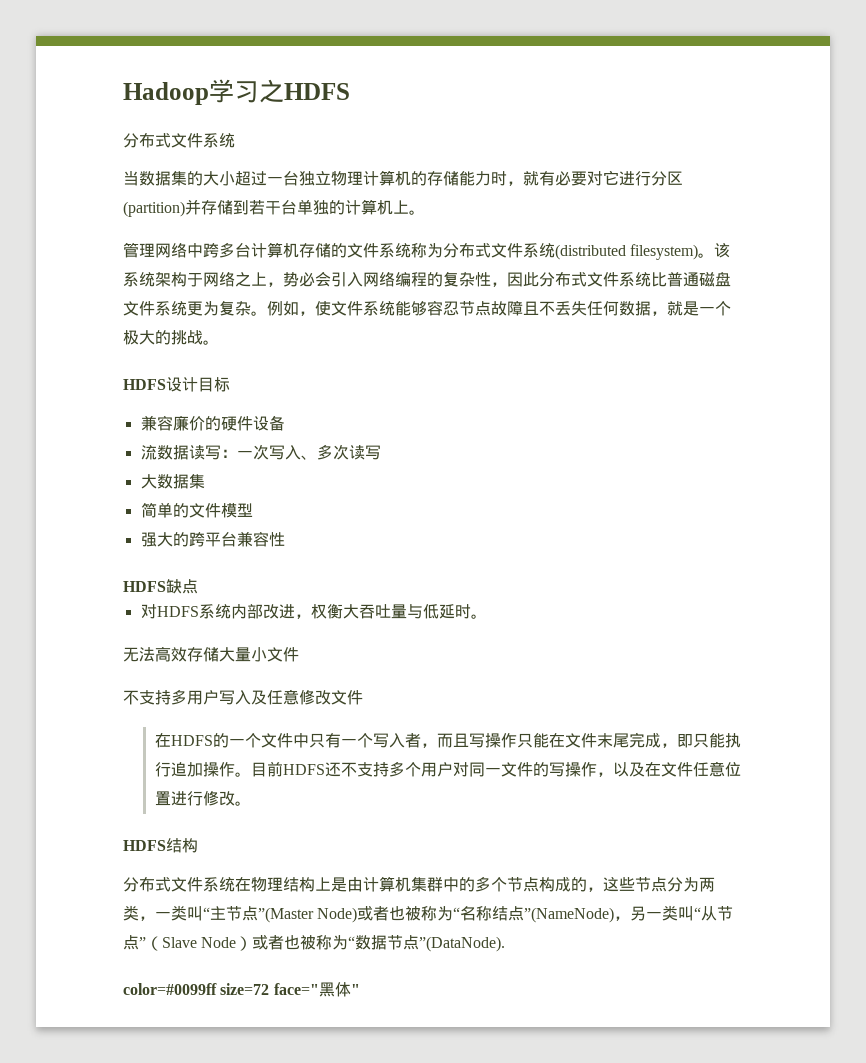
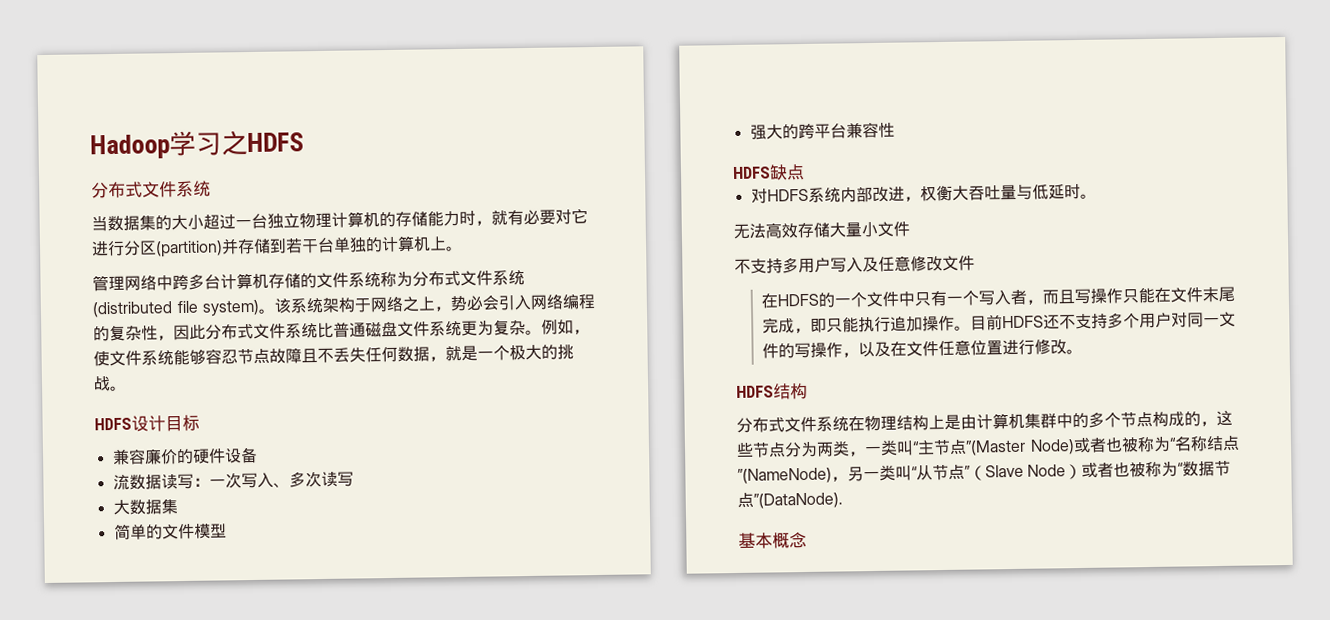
[630,244,699,260] filesystem) -> [176,299,260,317] file system)
[123,982,360,997] color=#0099ff size=72 face="黑体" -> [738,531,807,549] 基本概念

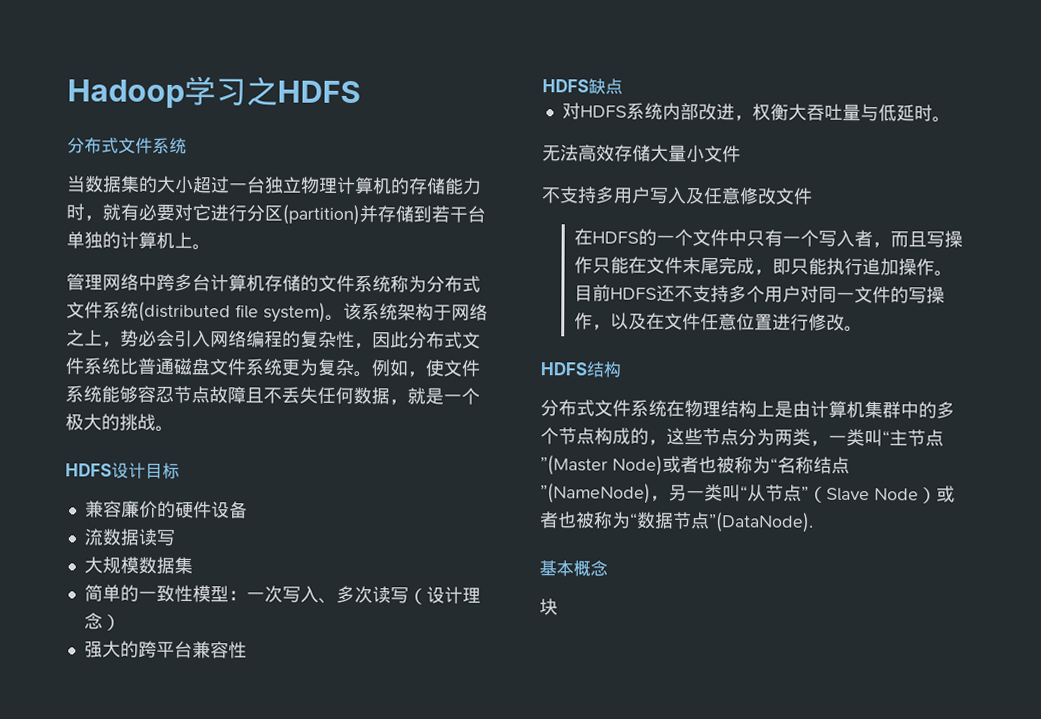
(194, 481) none -> [83,556,193,575] [83,584,229,603] // 大规模数据集 // 简单的一致性模型
[112,499,178,516] [113,523,227,541] // 大数据集 // 简单的文件模型 -> [407,586,481,605] [83,612,121,631] （设计理念）
(807, 540) none -> [539,598,558,616] // 块

